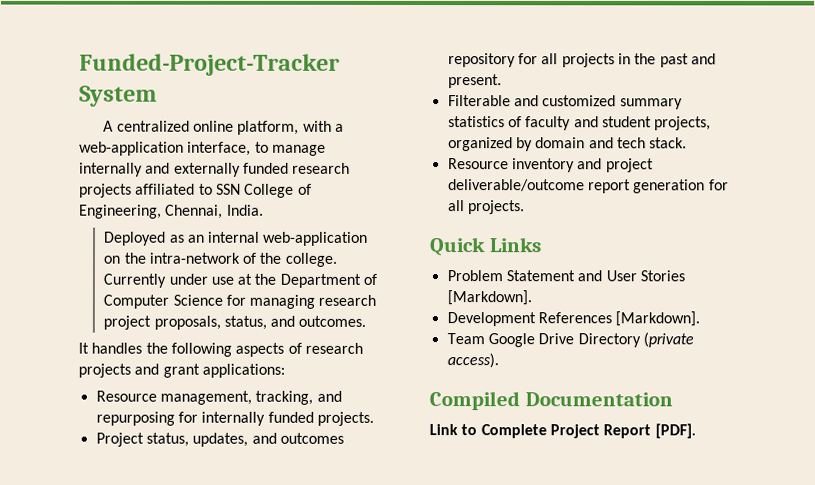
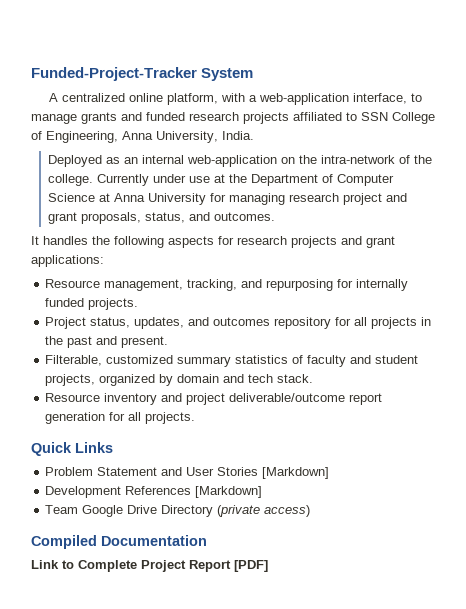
[79,162,241,177] internally and externally -> [81,112,142,124] grants and
[165,204,224,219] Chennai, -> [122,131,218,143] Anna University,
(223, 300) none -> [99,193,207,205] at Anna University
(152, 322) none -> [386,193,408,202] [48,212,78,224] and grant
[287,342,302,354] of -> [218,236,234,245] for
[447,95,539,107] Filterable and -> [45,355,103,366] Filterable,
[446,290,532,306] [Markdown]. -> [262,467,330,479] [Markdown]
[615,311,701,327] [Markdown]. -> [195,486,263,498] [Markdown]
[446,353,499,369] access). -> [264,505,311,517] access)
[654,423,696,439] [PDF]. -> [234,560,268,572] [PDF]

